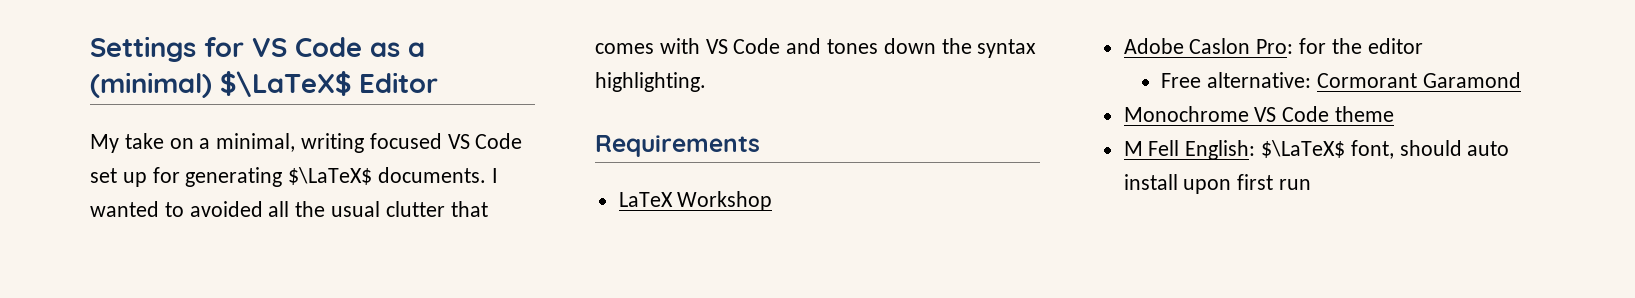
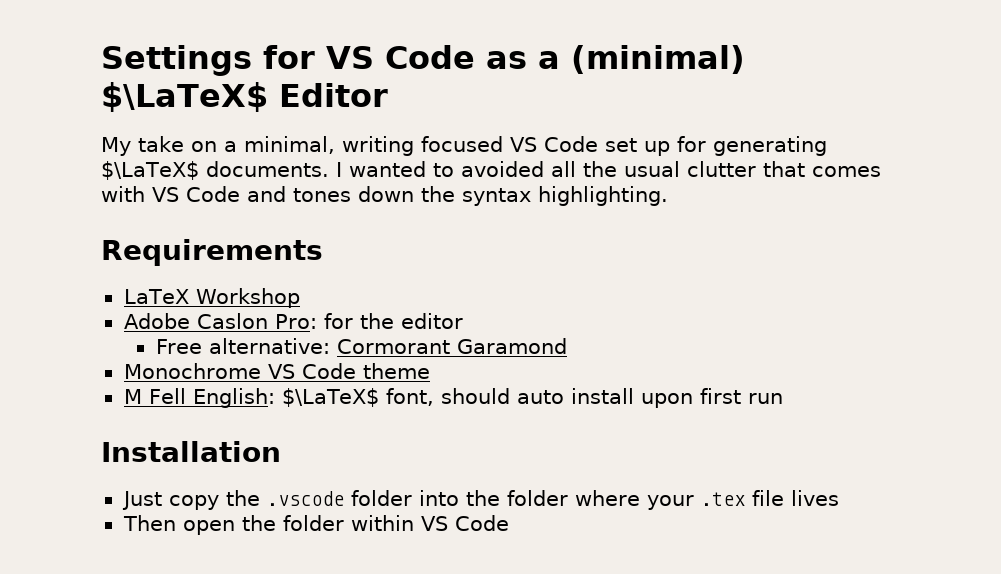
(1312, 184) none -> [101,441,281,462] [121,490,839,510] [122,515,509,535] // Installation // Just copy the .vscode folder into the folder where your .tex file lives // Then open the folder within VS Code

